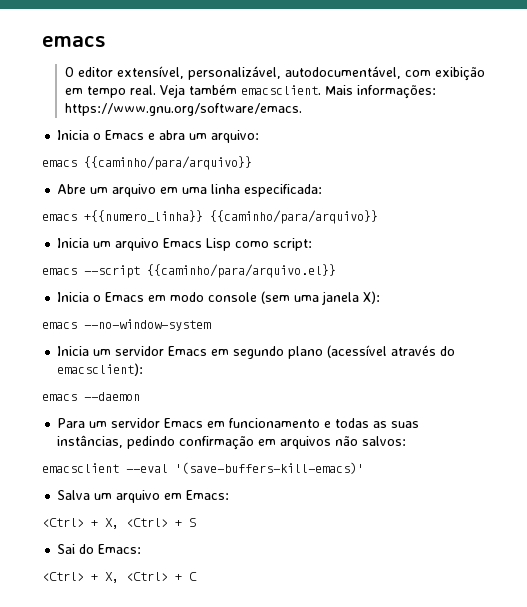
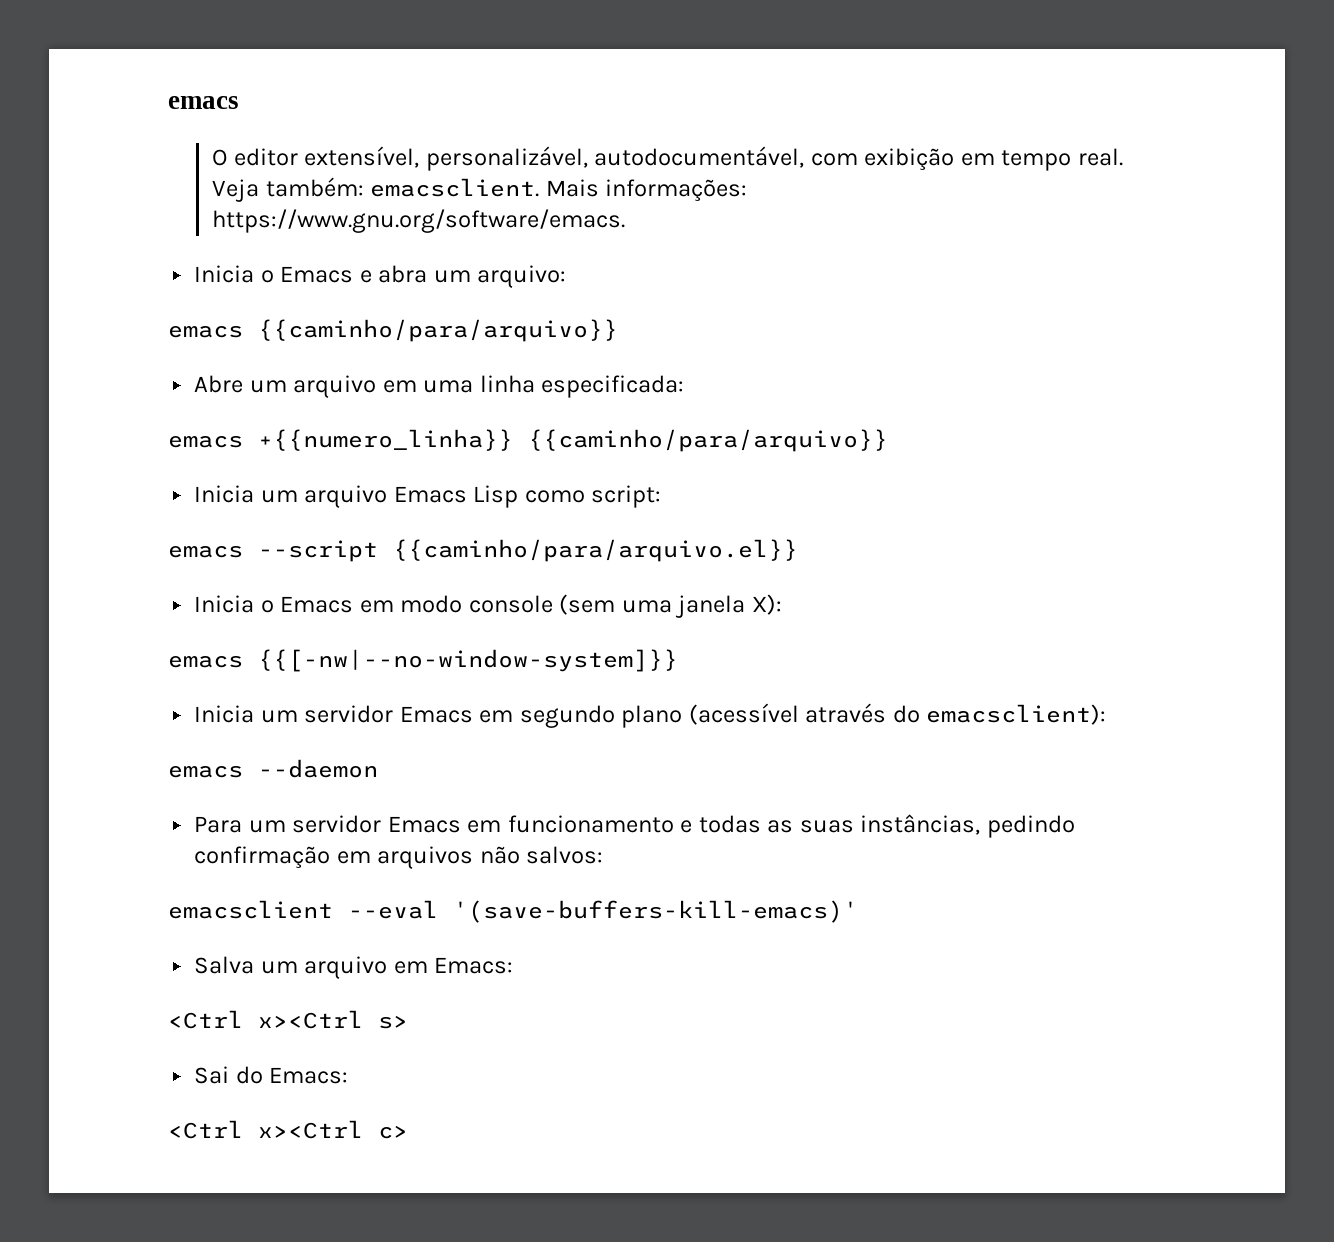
[188,84,237,95] também -> [265,177,364,197] também:
[84,319,211,331] --no-window-system -> [258,649,678,672] {{[-nw|--no-window-system]}}
[42,518,196,529] [57,544,142,554] [42,572,197,583] <Ctrl> + X, <Ctrl> + S // Sai do Emacs: // <Ctrl> + X, <Ctrl> + C -> [168,1010,408,1029] [194,1066,349,1084] [168,1120,408,1139] <Ctrl x><Ctrl s> // Sai do Emacs: // <Ctrl x><Ctrl c>

